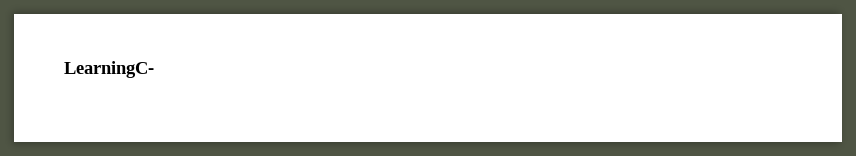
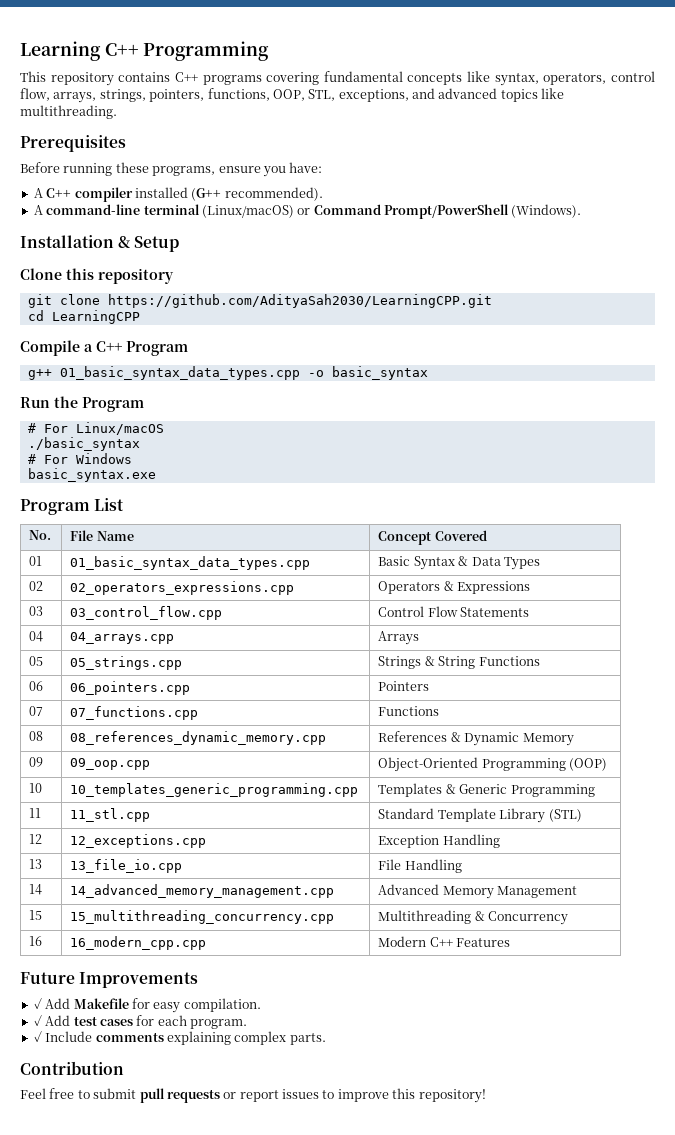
[64,61,154,78] LearningC- -> [20,41,270,61] [20,71,655,86] [20,88,565,103] [20,105,117,119] [20,135,126,152] [20,162,323,177] [33,187,323,202] [33,204,582,219] [20,235,180,252] [20,268,174,284] [27,294,492,308] [27,310,140,324] [20,340,188,356] [27,366,428,380] [20,396,144,412] [27,422,164,435] [27,437,140,451] [27,453,132,464] [27,468,156,482] [20,498,125,515] [29,530,52,540] [70,530,134,541] [378,530,487,545] [29,556,43,566] [70,556,311,570] [378,556,540,570] [29,581,44,591] [70,581,295,595] [378,581,531,594] [29,606,44,616] [70,606,223,620] [378,606,530,617] [29,631,44,642] [70,632,175,644] [378,631,420,645] [29,656,44,666] [70,656,183,670] [378,656,540,669] [29,681,44,691] [70,681,191,695] [378,681,430,691] [29,706,44,716] [70,706,199,720] [378,706,440,716] [29,731,44,741] [70,731,327,745] [378,731,574,746] [29,757,44,767] [70,758,151,770] [378,757,608,772] [29,783,43,793] [70,783,359,797] [378,783,595,797] [29,808,42,818] [70,808,151,822] [378,808,582,823] [29,834,43,844] [70,834,207,848] [378,834,500,848] [29,859,43,869] [70,859,183,873] [378,859,462,873] [29,884,43,895] [70,884,335,898] [378,884,578,899] [29,910,43,920] [70,910,335,924] [378,910,569,925] [29,936,43,946] [70,936,207,950] [378,936,511,947] [20,972,199,988] [33,998,261,1013] [33,1015,247,1029] [33,1031,326,1045] [20,1061,124,1075] [20,1088,486,1103] Learning C++ Programming // This repository contains C++ programs covering fundamental concepts like syntax, operators, control flow, arrays, strings, pointers, functions, OOP, STL, exceptions, and advanced topics like multithreading. // Prerequisites // Before running these programs, ensure you have: // A C++ compiler installed (G++ recommended). // A command-line terminal (Linux/macOS) or Command Prompt/PowerShell (Windows). // Installation & Setup // Clone this repository // git clone https://github.com/AdityaSah2030/LearningCPP.git // cd LearningCPP // Compile a C++ Program // g++ 01_basic_syntax_data_types.cpp -o basic_syntax // Run the Program // # For Linux/macOS // ./basic_syntax // # For Windows // basic_syntax.exe // Program List // No. | File Name | Concept Covered // 01 | 01_basic_syntax_data_types.cpp | Basic Syntax & Data Types // 02 | 02_operators_expressions.cpp | Operators & Expressions // 03 | 03_control_flow.cpp | Control Flow Statements // 04 | 04_arrays.cpp | Arrays // 05 | 05_strings.cpp | Strings & String Functions // 06 | 06_pointers.cpp | Pointers // 07 | 07_functions.cpp | Functions // 08 | 08_references_dynamic_memory.cpp | References & Dynamic Memory // 09 | 09_oop.cpp | Object-Oriented Programming (OOP) // 10 | 10_templates_generic_programming.cpp | Templates & Generic Programming // 11 | 11_stl.cpp | Standard Template Library (STL) // 12 | 12_exceptions.cpp | Exception Handling // 13 | 13_file_io.cpp | File Handling // 14 | 14_advanced_memory_management.cpp | Advanced Memory Management // 15 | 15_multithreading_concurrency.cpp | Multithreading & Concurrency // 16 | 16_modern_cpp.cpp | Modern C++ Features // Future Improvements // ✓ Add Makefile for easy compilation. // ✓ Add test cases for each program. // ✓ Include comments explaining complex parts. // Contribution // Feel free to submit pull requests or report issues to improve this repository!

